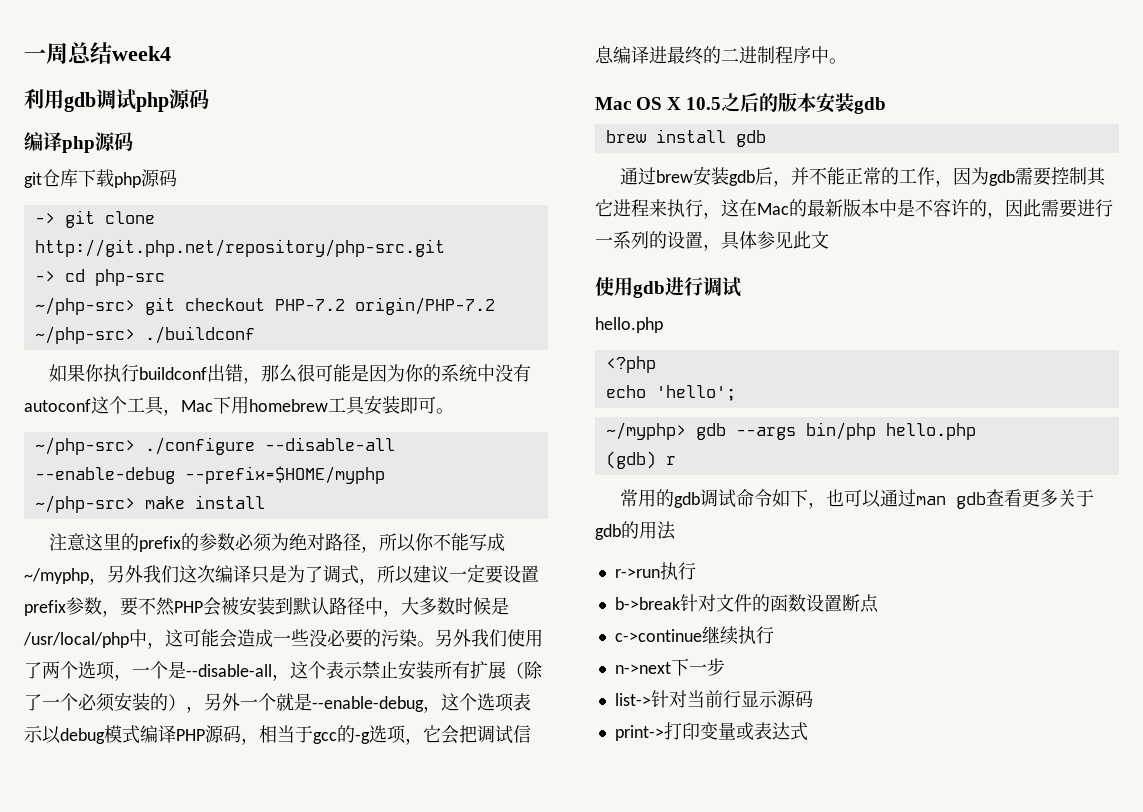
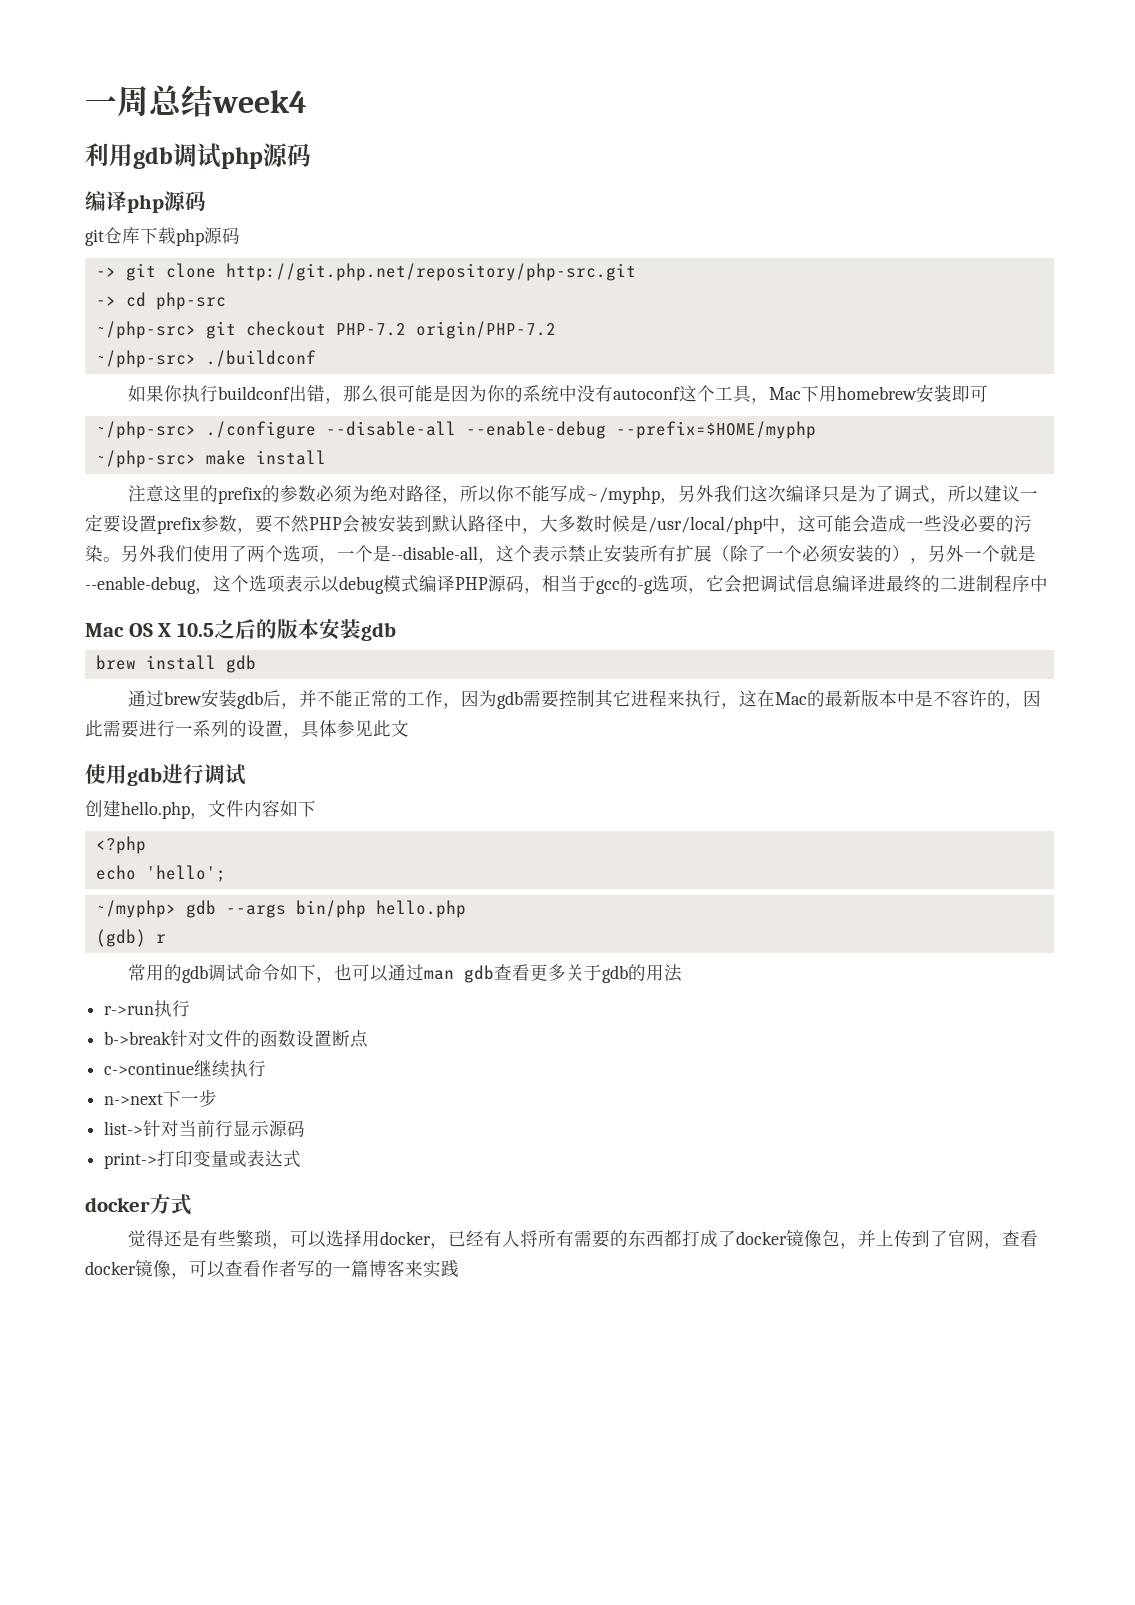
[328,396,365,415] 工具 -> (917, 393) none
[436,408,454,414] 。 -> (988, 393) none
[829,58,847,64] 。 -> (1048, 583) none
[595,317,663,333] hello.php -> [85,800,316,819] 创建hello.php，文件内容如下
(808, 731) none -> [85,1194,192,1215] [127,1229,1038,1249] [85,1259,459,1279] // docker方式 // 觉得还是有些繁琐，可以选择用docker，已经有人将所有需要的东西都打成了docker镜像包，并上传到了官网，查看docker镜像，可以查看作者写的一篇博客来实践

